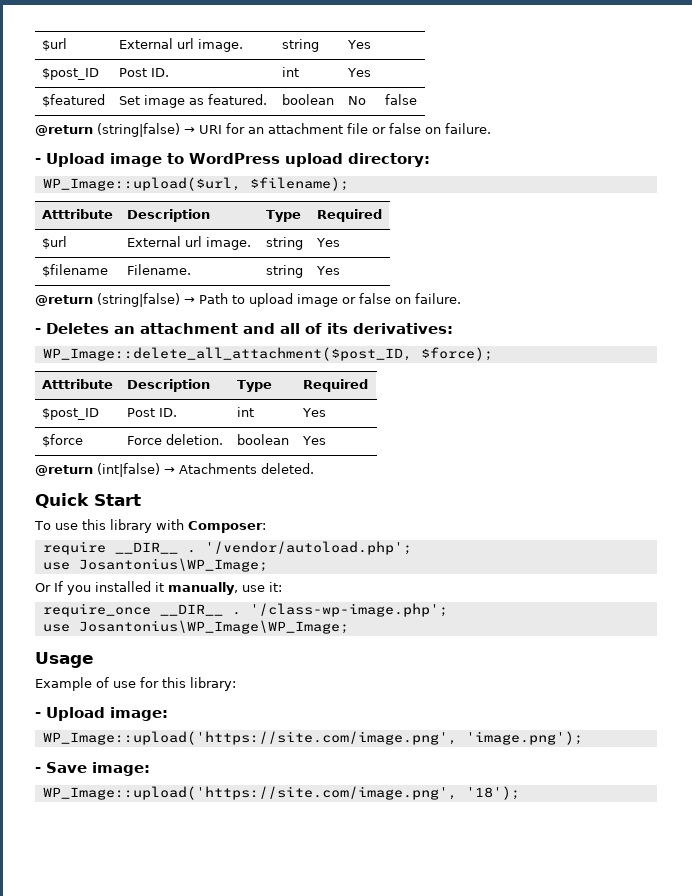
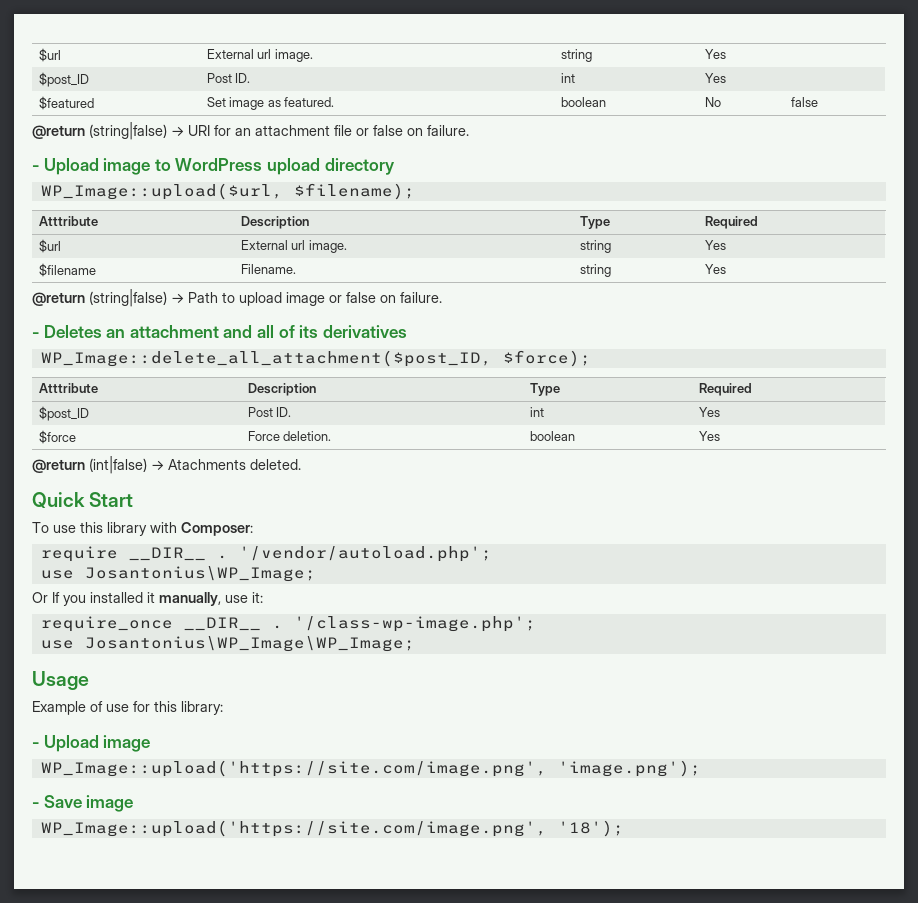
[348,153,430,167] directory: -> [324,158,395,175] directory
[353,323,453,334] derivatives: -> [322,325,407,338] derivatives
[110,707,168,721] image: -> [103,735,151,752] image
[92,762,150,776] image: -> [86,795,134,812] image

